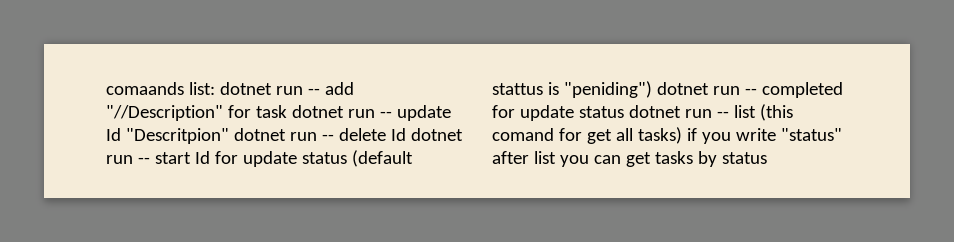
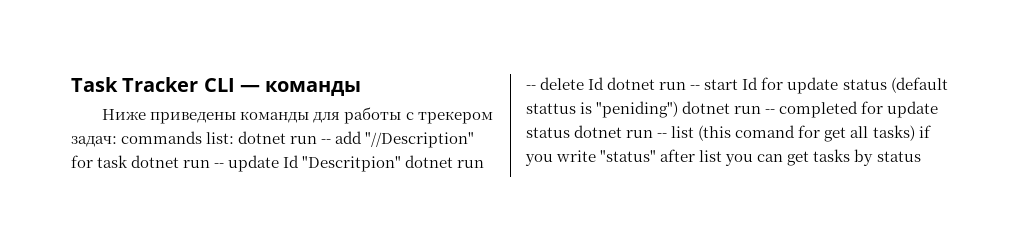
[106,82,184,95] comaands -> [71,77,362,96] [102,107,493,124] [71,131,203,147] Task Tracker CLI — команды // Ниже приведены команды для работы с трекером задач: commands

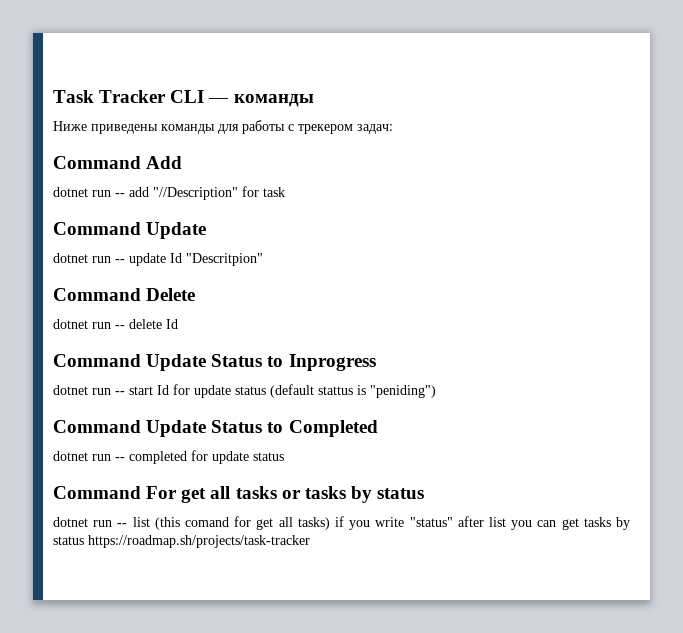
[121,131,235,144] commands list: -> [53,156,183,169] // Command Add //
(129, 161) none -> [53,222,207,239] // Command Update //
(402, 164) none -> [53,288,196,301] // Command Delete //
(605, 83) none -> [53,354,376,371] // Command Update Status to Inprogress //
(679, 109) none -> [53,420,378,437] // Command Update Status to Completed //
(570, 132) none -> [53,486,425,503] // Command For get all tasks or tasks by status //
(921, 156) none -> [88,535,310,548] https://roadmap.sh/projects/task-tracker

